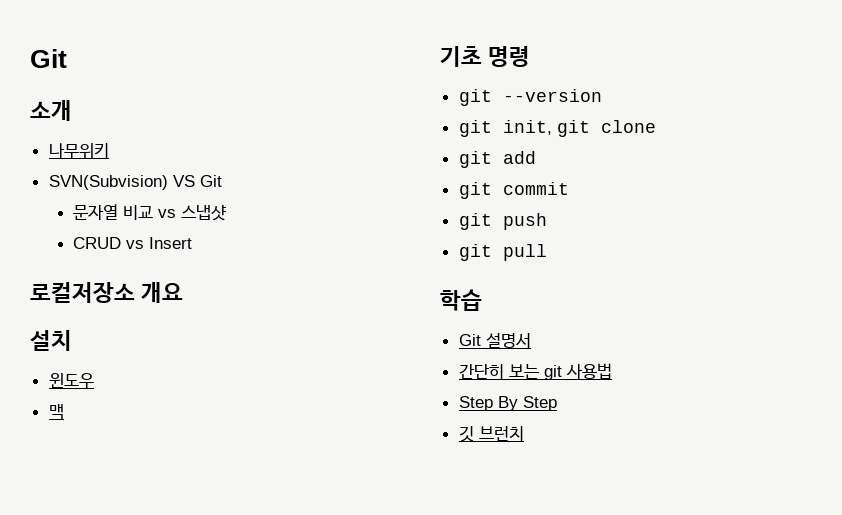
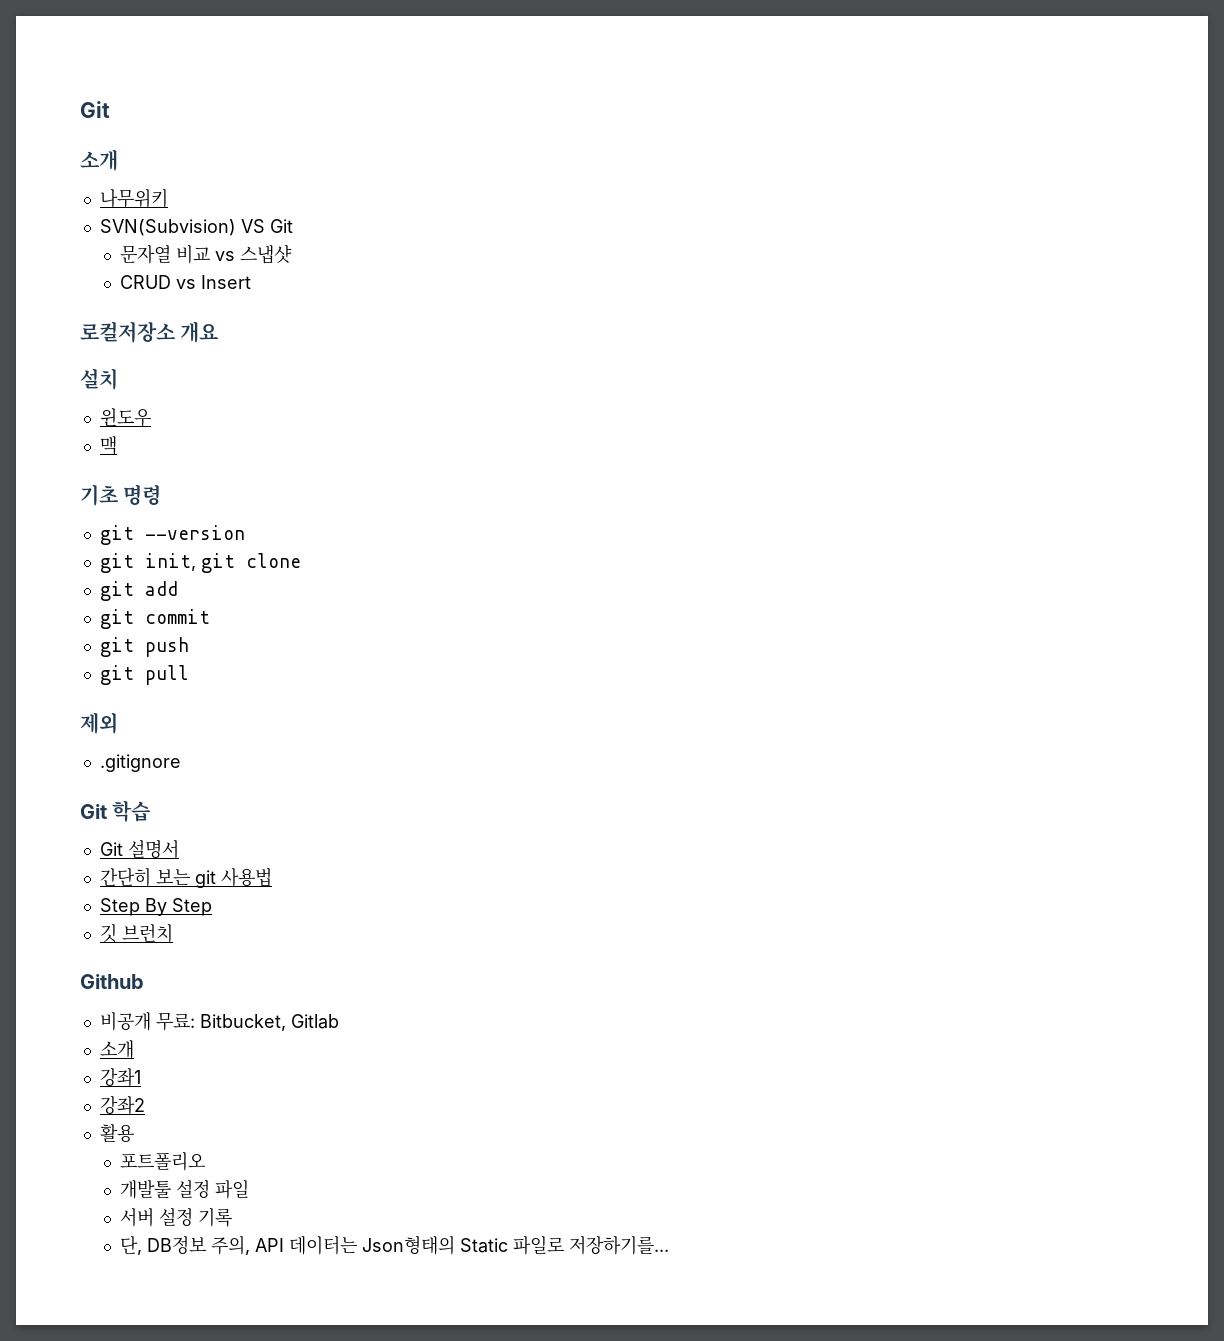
(547, 252) none -> [80,712,118,734] [99,754,181,772] [80,804,107,819] 제외 // .gitignore // Git
(524, 433) none -> [80,974,144,989] [99,1012,339,1031] [99,1040,134,1059] [99,1067,141,1087] [99,1095,145,1115] [99,1124,134,1142] [119,1152,205,1171] [119,1179,249,1199] [119,1208,232,1227] [119,1235,669,1255] // Github // 비공개 무료: Bitbucket, Gitlab // 소개 // 강좌1 // 강좌2 // 활용 // 포트폴리오 // 개발툴 설정 파일 // 서버 설정 기록 // 단, DB정보 주의, API 데이터는 Json형태의 Static 파일로 저장하기를...

